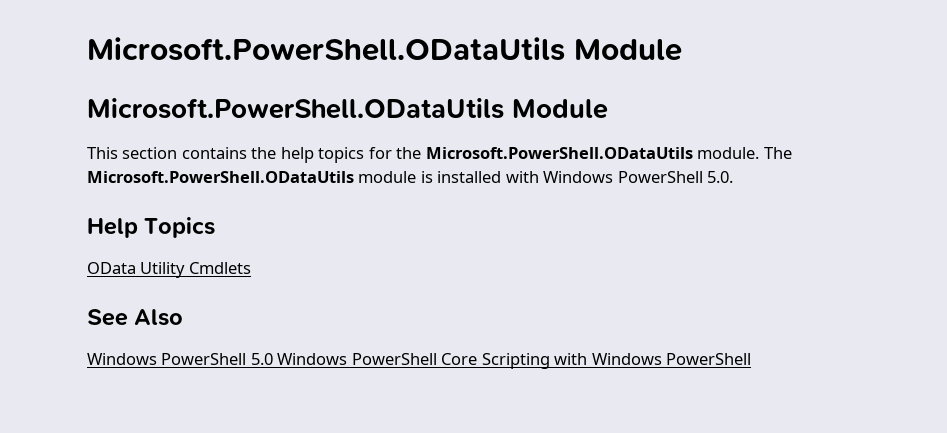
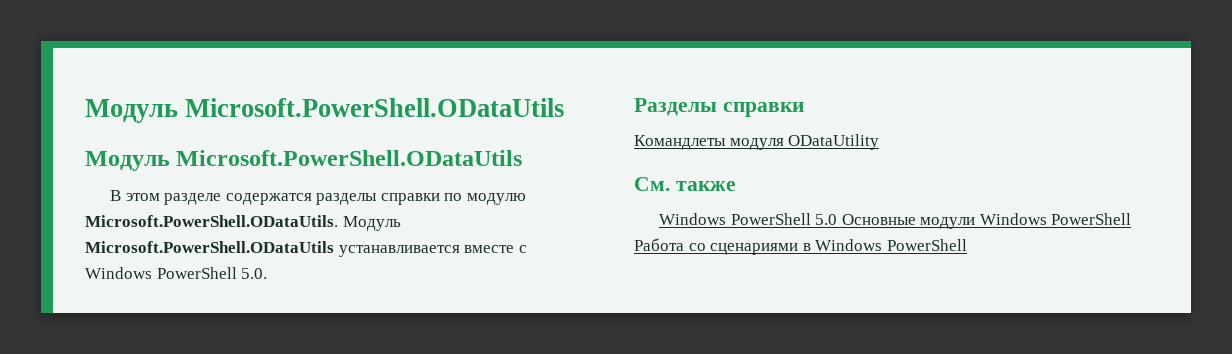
[87,37,682,61] [87,98,608,119] [87,147,792,163] [87,171,734,183] [87,217,216,238] [87,262,251,278] [87,309,184,326] [87,353,588,369] Microsoft.PowerShell.ODataUtils Module // Microsoft.PowerShell.ODataUtils Module // This section contains the help topics for the Microsoft.PowerShell.ODataUtils module. The Microsoft.PowerShell.ODataUtils module is installed with Windows PowerShell 5.0. // Help Topics // OData Utility Cmdlets // See Also // Windows PowerShell 5.0 Windows PowerShell Core Scripting with -> [85,98,565,123] [85,150,523,171] [109,190,527,205] [85,215,401,231] [85,241,527,257] [85,267,268,279] [634,98,804,117] [634,134,880,150] [634,177,736,191] [658,213,1132,229] [634,238,811,255] Модуль Microsoft.PowerShell.ODataUtils // Модуль Microsoft.PowerShell.ODataUtils // В этом разделе содержатся разделы справки по модулю Microsoft.PowerShell.ODataUtils. Модуль Microsoft.PowerShell.ODataUtils устанавливается вместе с Windows PowerShell 5.0. // Разделы справки // Командлеты модуля ODataUtility // См. также // Windows PowerShell 5.0 Основные модули Windows PowerShell Работа со сценариями в

